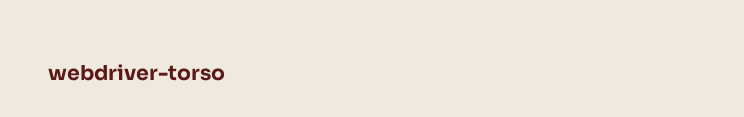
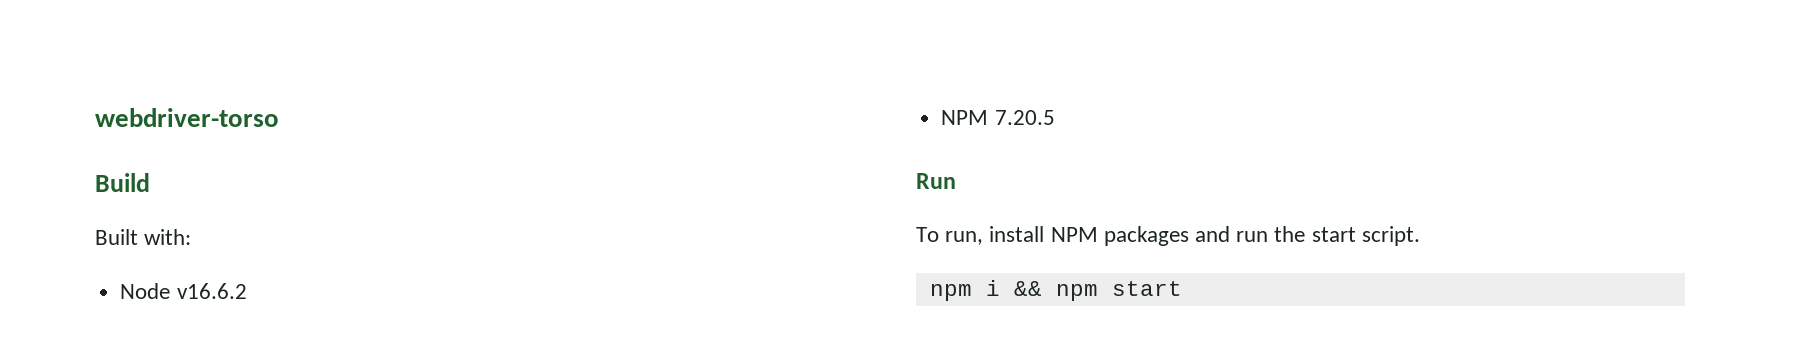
(225, 72) none -> [95,173,150,192] [95,229,192,245] [120,283,247,299] [941,110,1055,125] [916,173,956,189] [916,226,1420,246] [929,280,1182,301] // Build // Built with: // Node v16.6.2 // NPM 7.20.5 // Run // To run, install NPM packages and run the start script. // npm i && npm start

